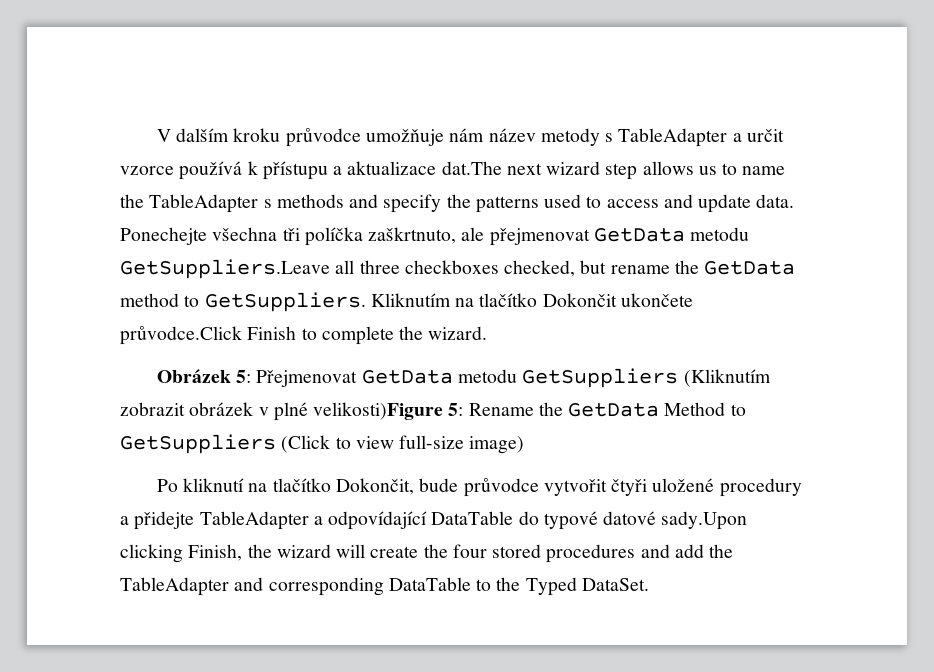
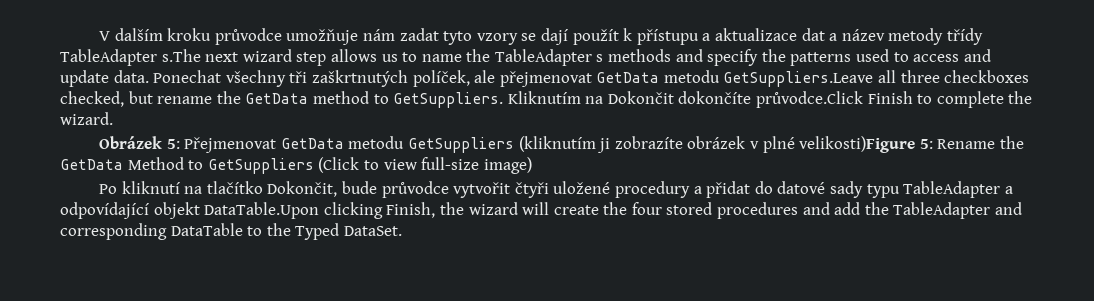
[488,128,784,147] [120,161,502,180] název metody s TableAdapter a určit vzorce používá k přístupu a aktualizace dat.The -> [399,28,983,45] [60,49,201,66] zadat tyto vzory se dají použít k přístupu a aktualizace dat a název metody třídy TableAdapter s.The
[120,227,457,246] Ponechejte všechna tři políčka zaškrtnuto, -> [153,70,470,87] Ponechat všechny tři zaškrtnutých políček,
[479,293,693,307] tlačítko Dokončit ukončete -> [607,91,752,104] Dokončit dokončíte
[683,369,771,387] [120,402,185,416] (Kliknutím zobrazit -> [518,136,683,153] (kliknutím ji zobrazíte
[134,511,748,530] přidejte TableAdapter a odpovídající DataTable do typové datové sady.Upon -> [706,181,1013,198] [60,202,320,219] přidat do datové sady typu TableAdapter a odpovídající objekt DataTable.Upon

